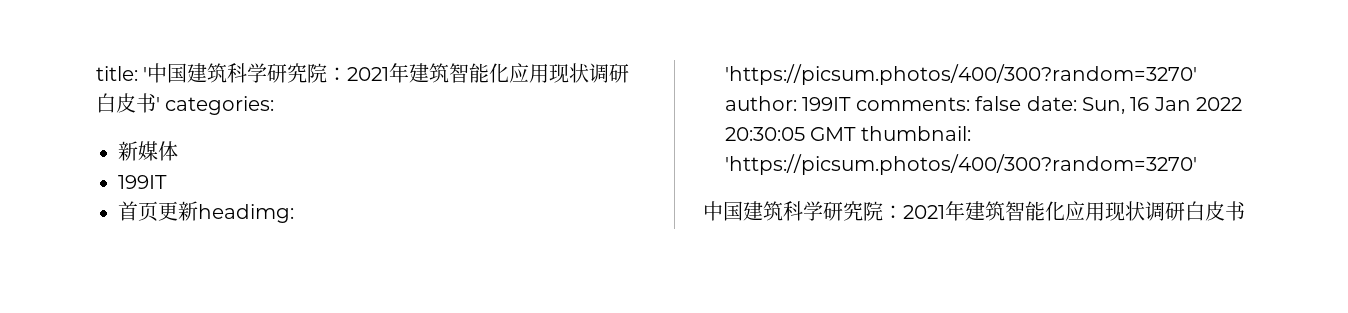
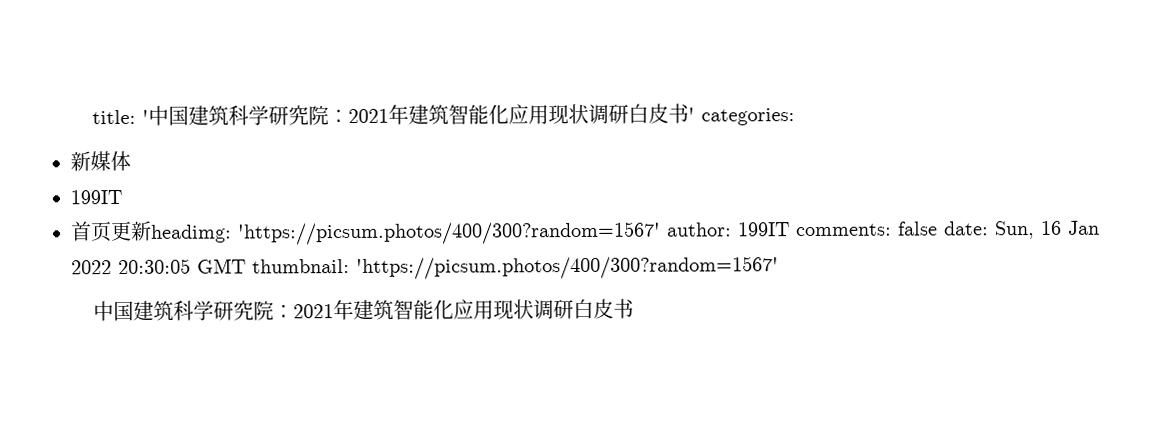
[725,64,1197,85] 'https://picsum.photos/400/300?random=3270' -> [238,221,661,246] 'https://picsum.photos/400/300?random=1567'
[725,154,1197,175] 'https://picsum.photos/400/300?random=3270' -> [356,256,779,280] 'https://picsum.photos/400/300?random=1567'

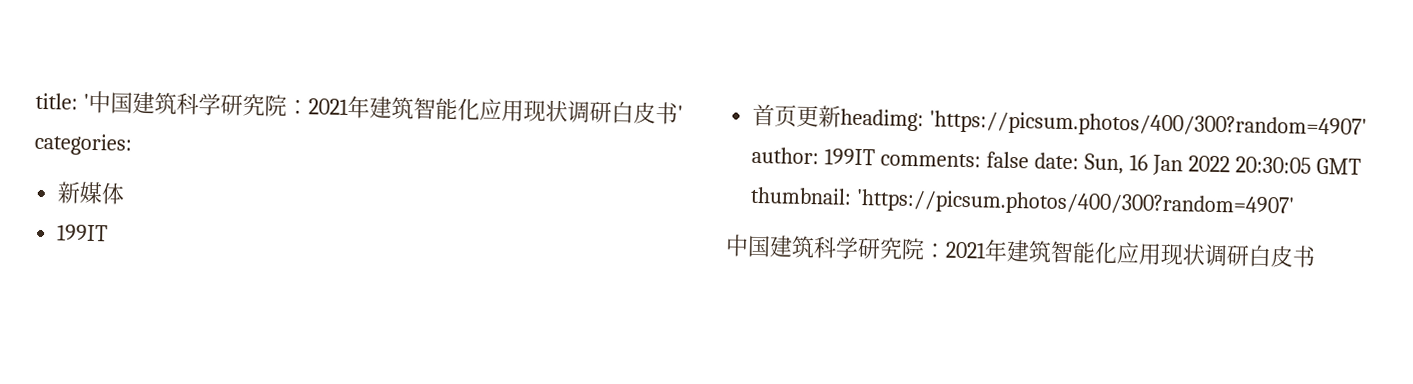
[238,221,661,246] 'https://picsum.photos/400/300?random=1567' -> [929,110,1368,140] 'https://picsum.photos/400/300?random=4907'
[356,256,779,280] 'https://picsum.photos/400/300?random=1567' -> [856,188,1296,219] 'https://picsum.photos/400/300?random=4907'

